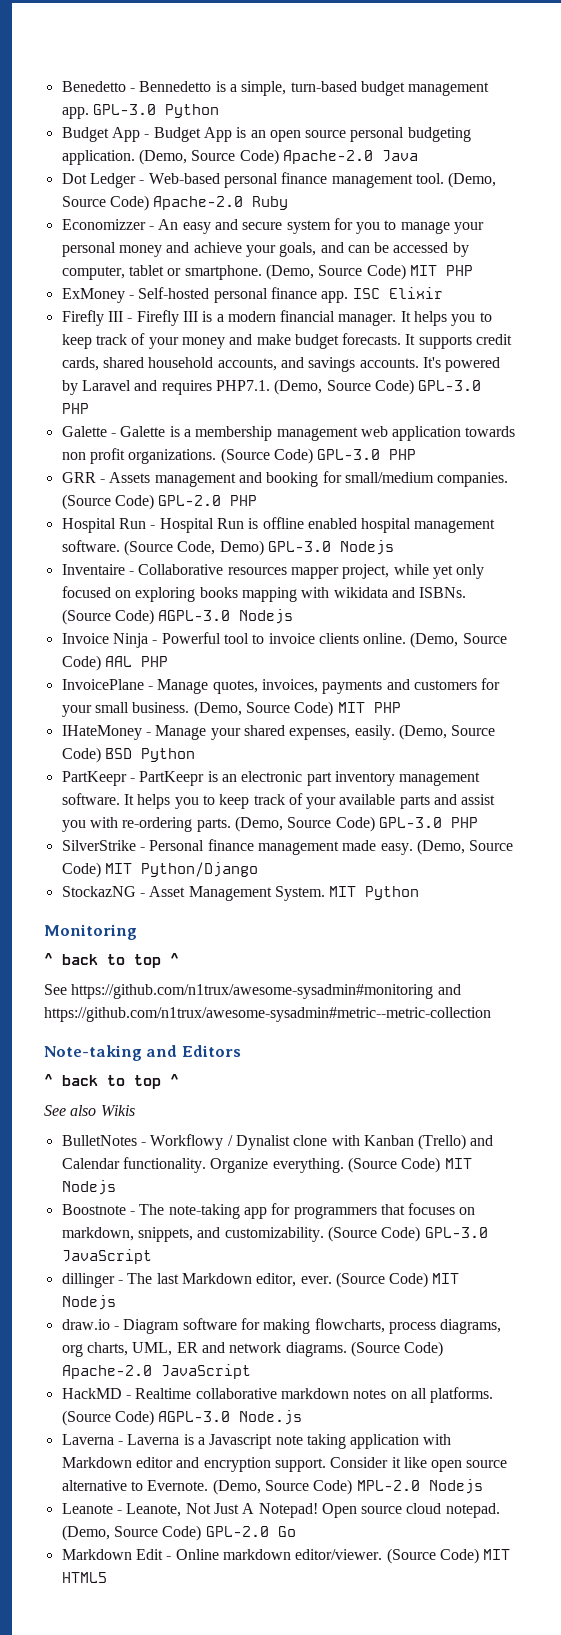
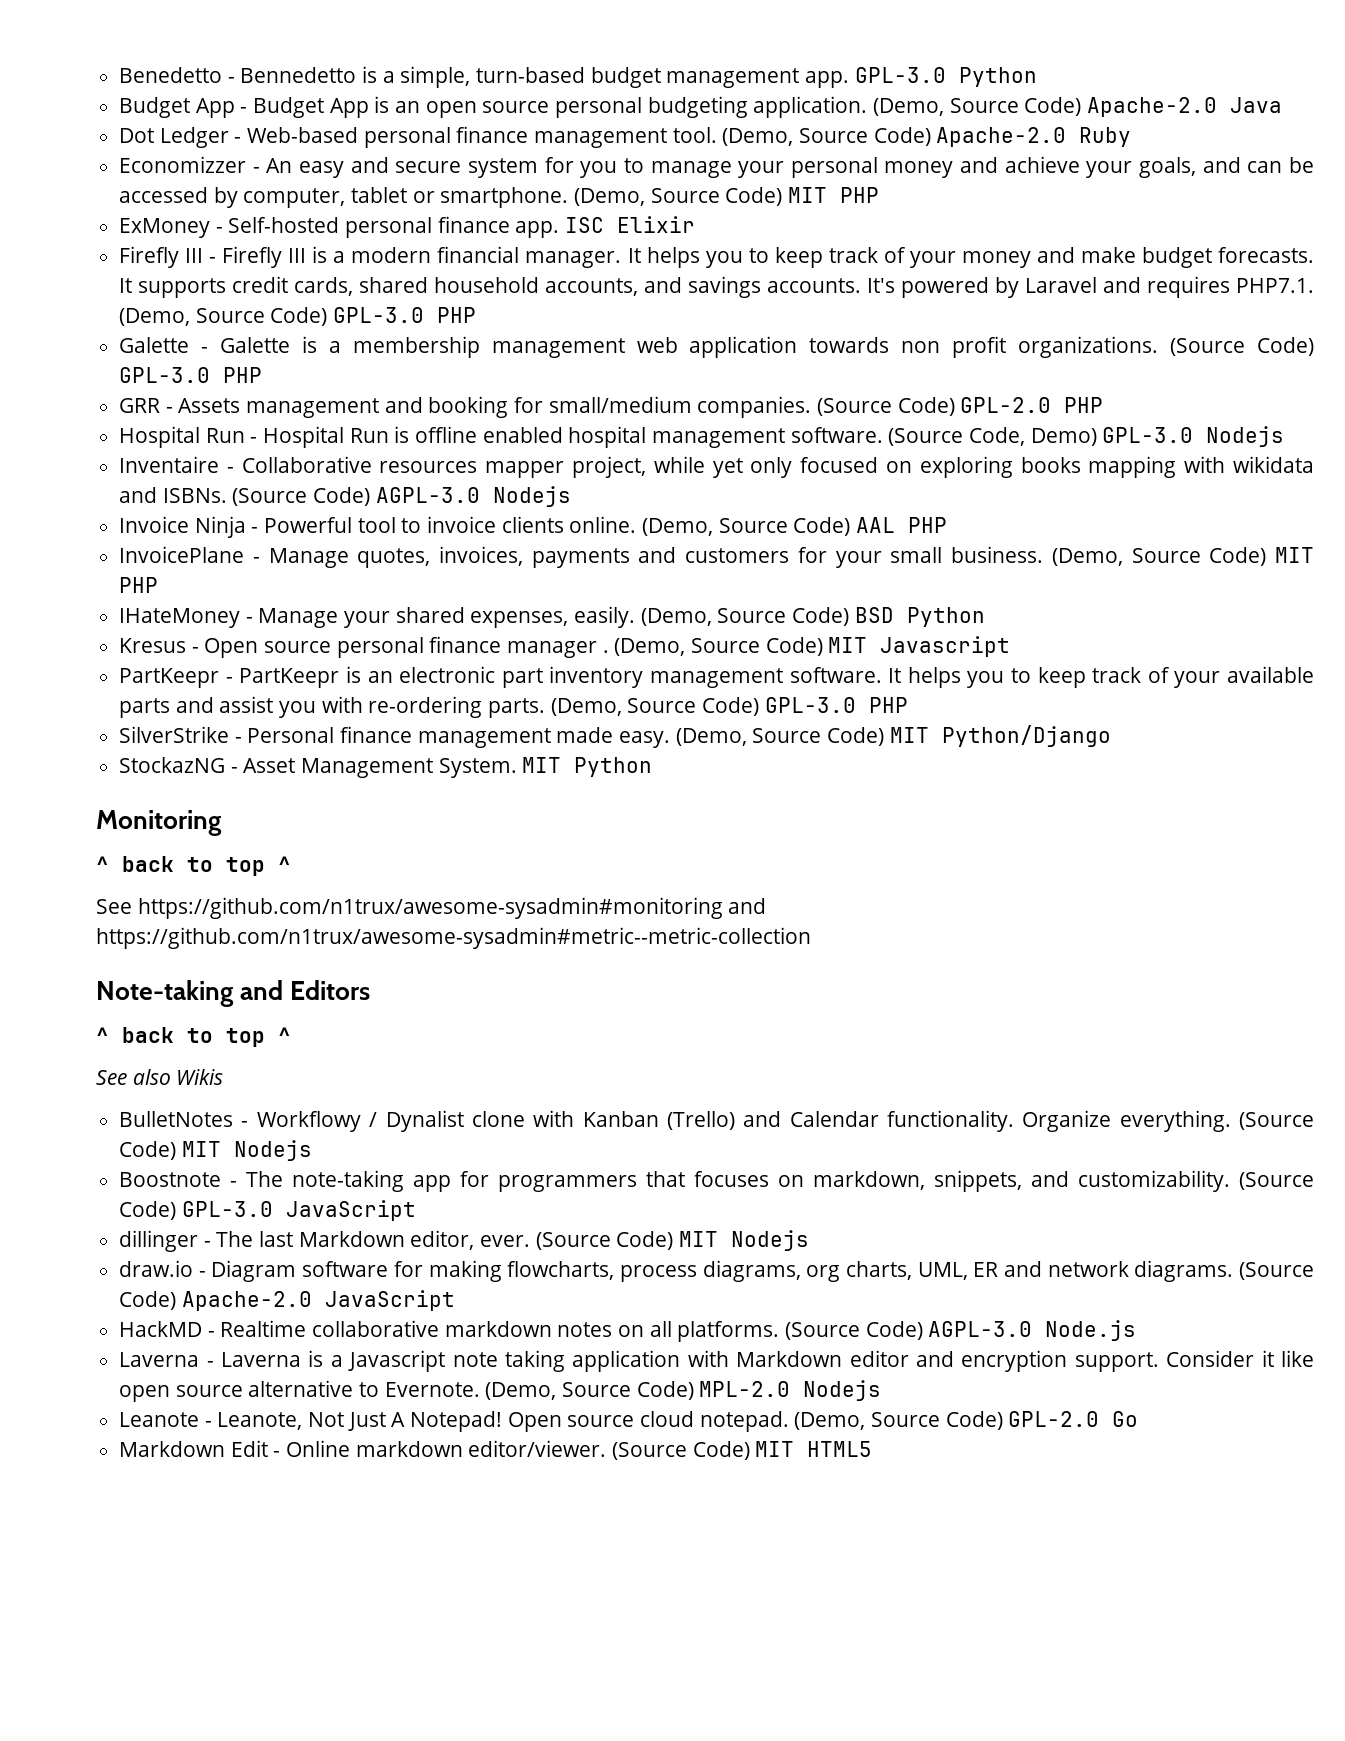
(195, 755) none -> [119,636,1011,658] // Kresus - Open source personal finance manager . (Demo, Source Code) MIT Javascript

